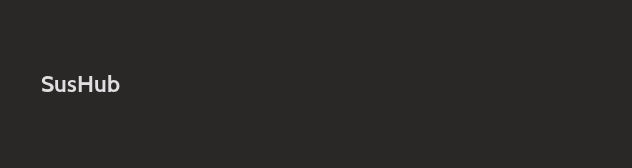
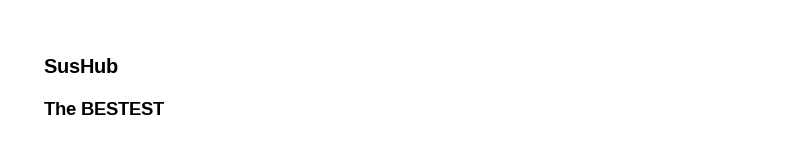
(120, 83) none -> [44,102,165,115] // The BESTEST

